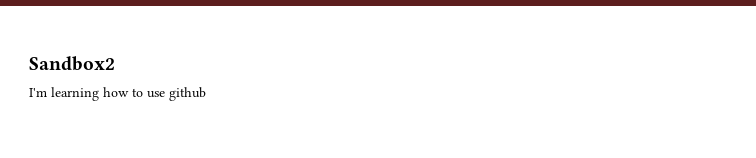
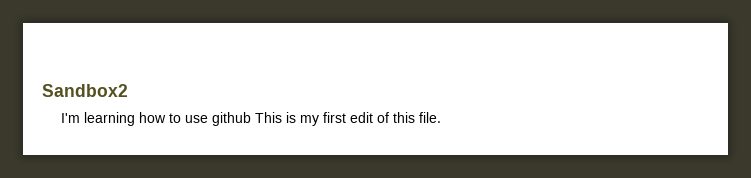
(206, 94) none -> [254,112,441,126] This is my first edit of this file.

